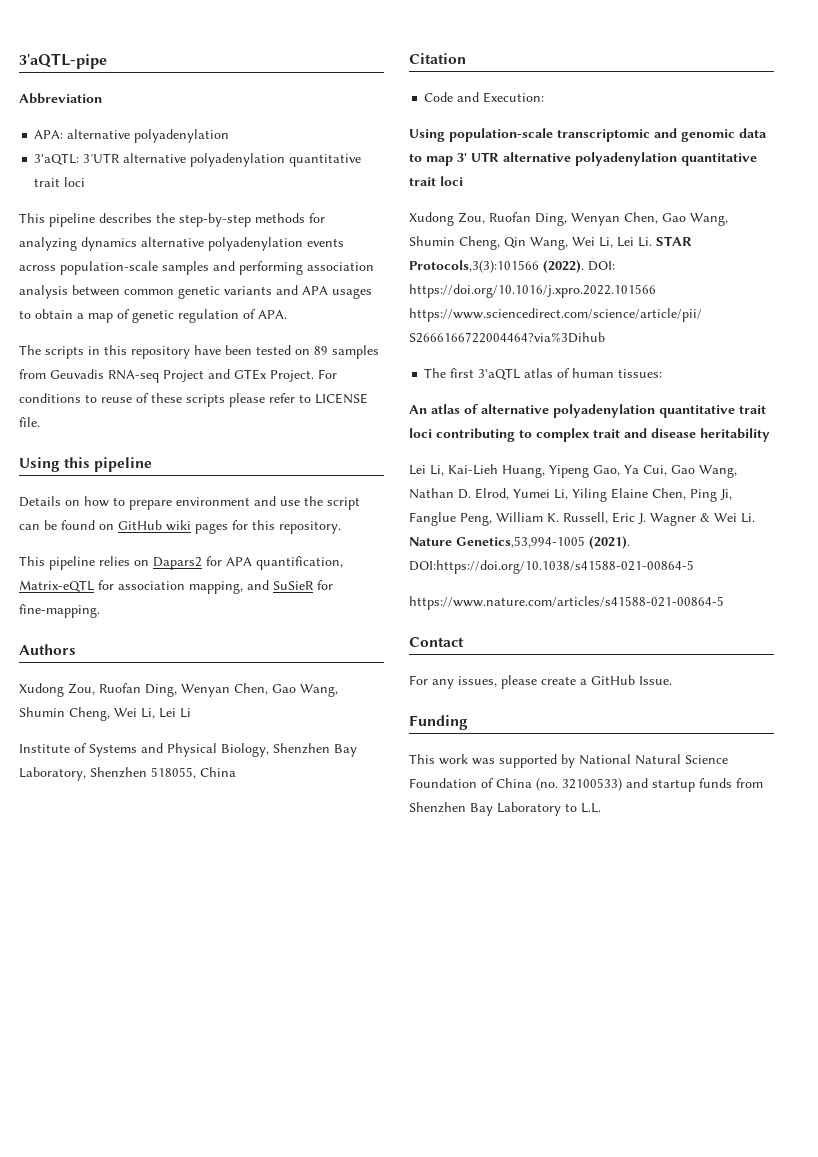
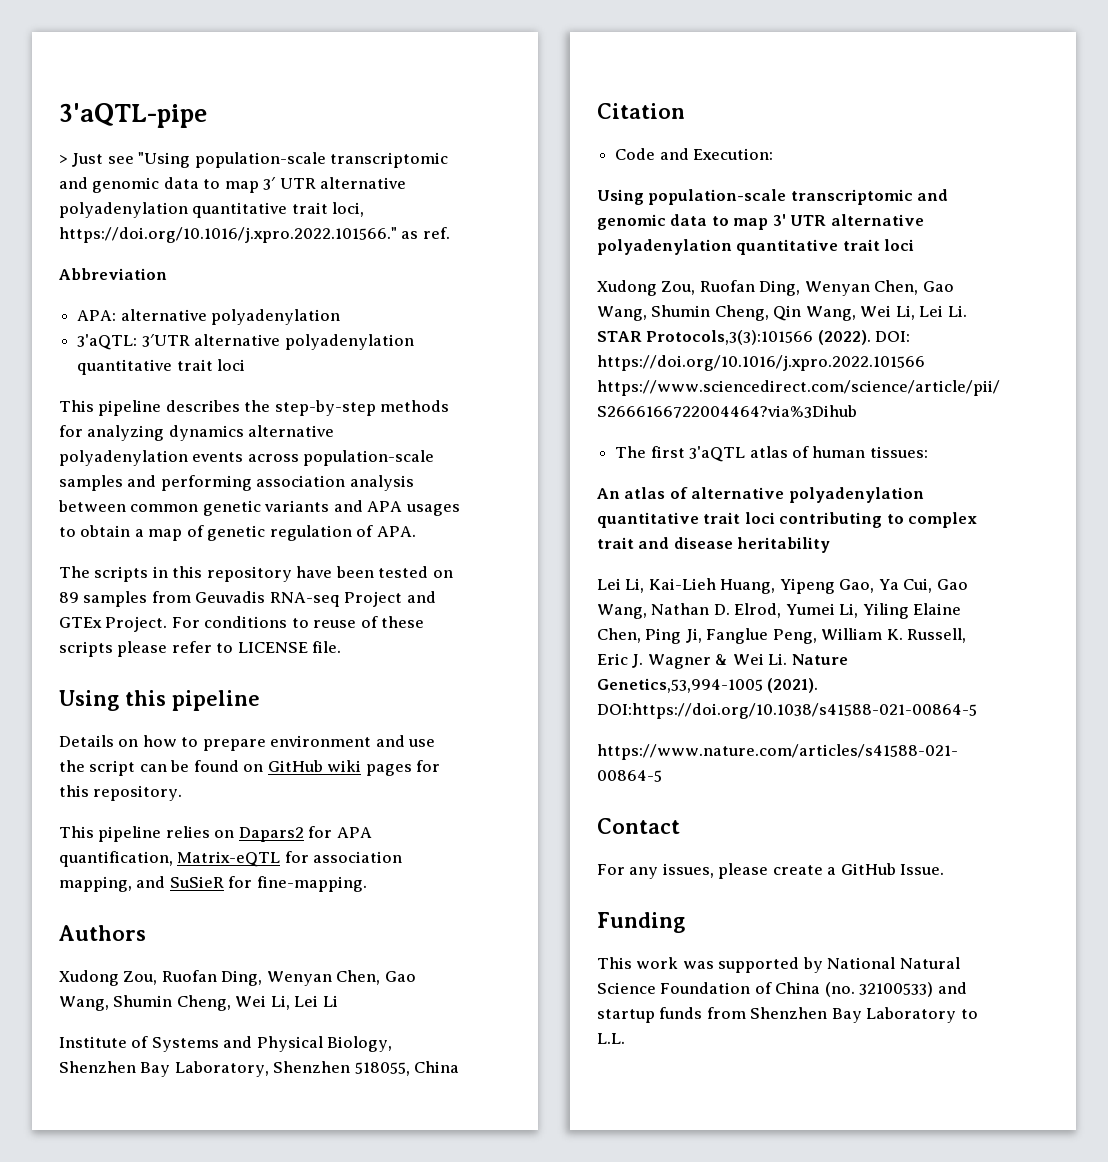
(107, 61) none -> [59,152,449,168] [59,177,407,193] [59,202,365,218] [59,227,450,243] // > Just see "Using population-scale transcriptomic and genomic data to map 3′ UTR alternative polyadenylation quantitative trait loci, https://doi.org/10.1016/j.xpro.2022.101566." as ref.

